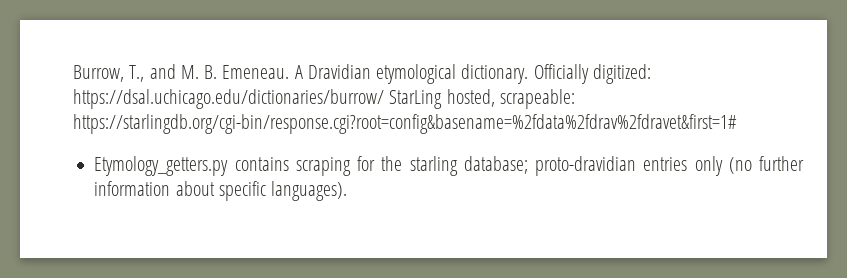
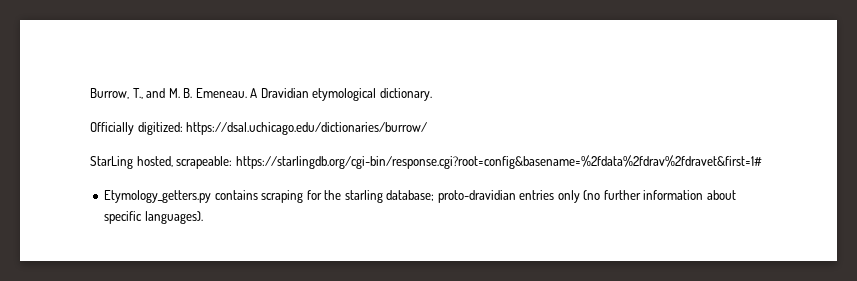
(529, 74) none -> (432, 94) //
(384, 99) none -> (428, 128) //

